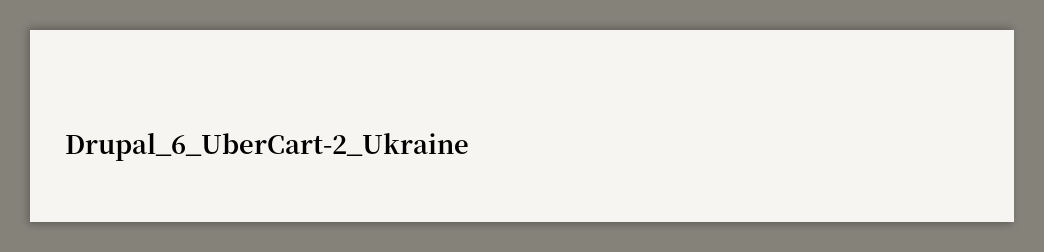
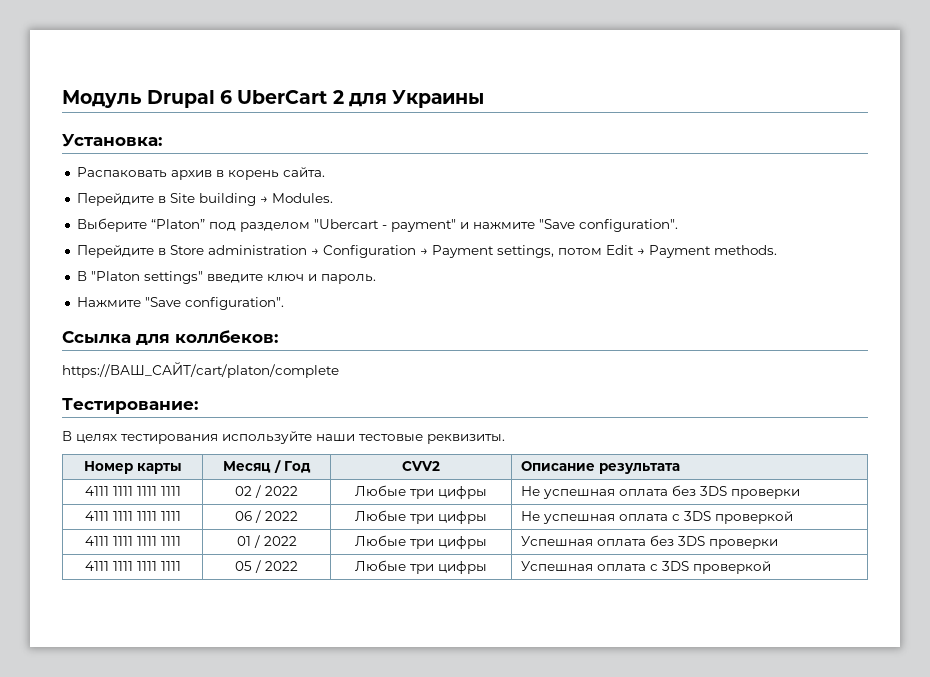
[65,133,469,161] Drupal_6_UberCart-2_Ukraine -> [62,90,484,108] [62,134,162,147] [76,167,325,180] [76,193,333,206] [76,218,678,232] [76,245,777,258] [76,271,376,284] [76,297,284,310] [62,330,278,345] [62,362,339,378] [62,398,198,414] [62,431,505,444] [83,461,182,474] [223,460,311,473] [402,461,441,471] [521,461,681,474] [84,486,181,496] [235,485,298,498] [355,485,488,499] [521,485,801,499] [84,511,181,521] [235,510,298,523] [355,510,488,524] [521,511,794,524] [84,536,181,546] [236,535,297,548] [355,535,488,549] [521,535,779,549] [84,561,181,571] [235,560,298,573] [355,560,488,574] [521,561,772,574] Модуль Drupal 6 UberCart 2 для Украины // Установка: // Распаковать архив в корень сайта. // Перейдите в Site building → Modules. // Выберите “Platon” под разделом "Ubercart - payment" и нажмите "Save configuration". // Перейдите в Store administration → Configuration → Payment settings, потом Edit → Payment methods. // В "Platon settings" введите ключ и пароль. // Нажмите "Save configuration". // Ссылка для коллбеков: // https://ВАШ_САЙТ/cart/platon/complete // Тестирование: // В целях тестирования используйте наши тестовые реквизиты. // Номер карты | Месяц / Год | CVV2 | Описание результата // 4111 1111 1111 1111 | 02 / 2022 | Любые три цифры | Не успешная оплата без 3DS проверки // 4111 1111 1111 1111 | 06 / 2022 | Любые три цифры | Не успешная оплата с 3DS проверкой // 4111 1111 1111 1111 | 01 / 2022 | Любые три цифры | Успешная оплата без 3DS проверки // 4111 1111 1111 1111 | 05 / 2022 | Любые три цифры | Успешная оплата с 3DS проверкой

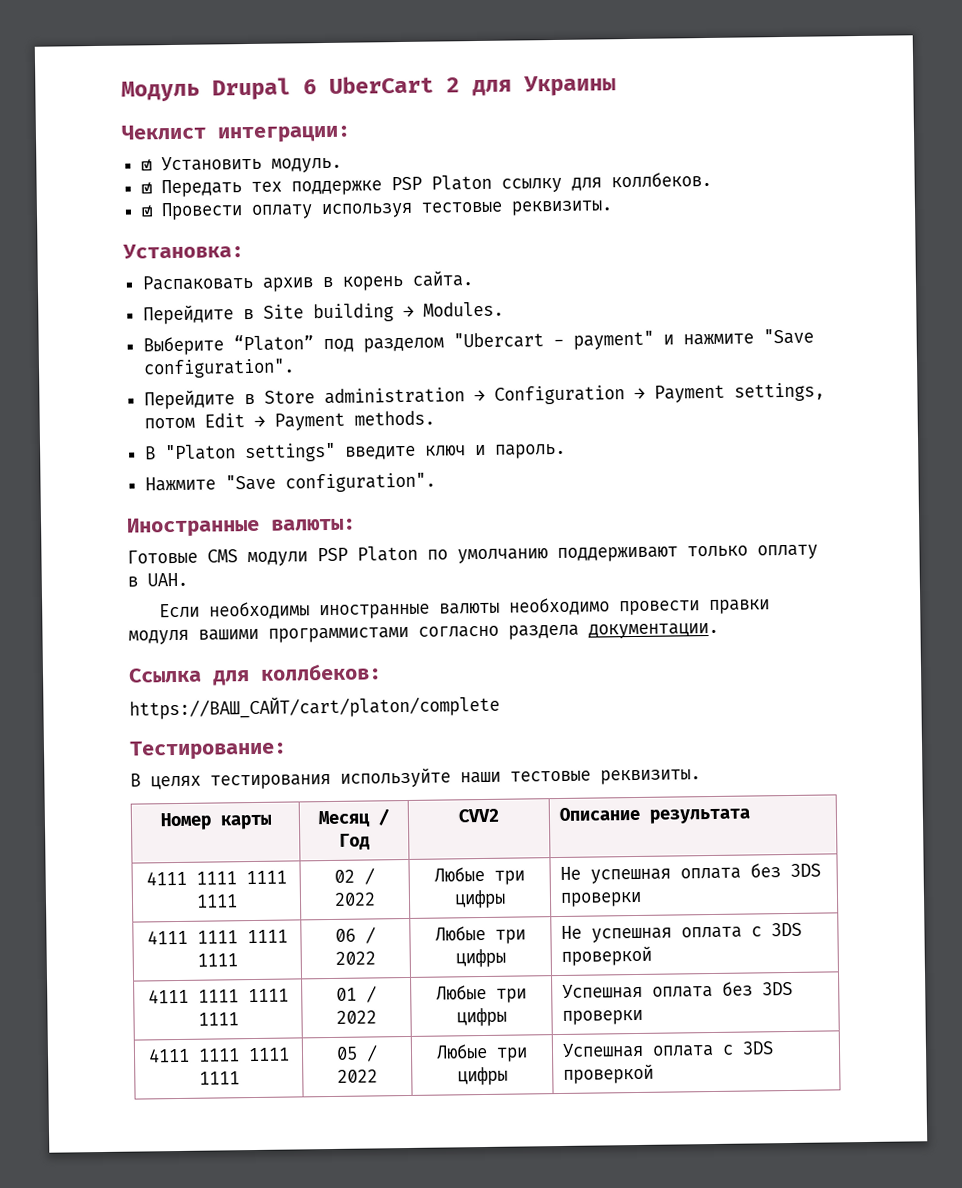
(484, 99) none -> [121,124,351,144] [140,155,342,173] [140,171,712,198] [140,200,613,221] // Чеклист интеграции: // ☑ Установить модуль. // ☑ Передать тех поддержке PSP Platon ссылку для коллбеков. // ☑ Провести оплату используя тестовые реквизиты.
(284, 303) none -> [126,516,356,538] [127,544,818,567] [127,572,188,587] [159,597,771,620] [128,622,719,645] // Иностранные валюты: // Готовые CMS модули PSP Platon по умолчанию поддерживают только оплату в UAH. // Если необходимы иностранные валюты необходимо провести правки модуля вашими программистами согласно раздела документации.

